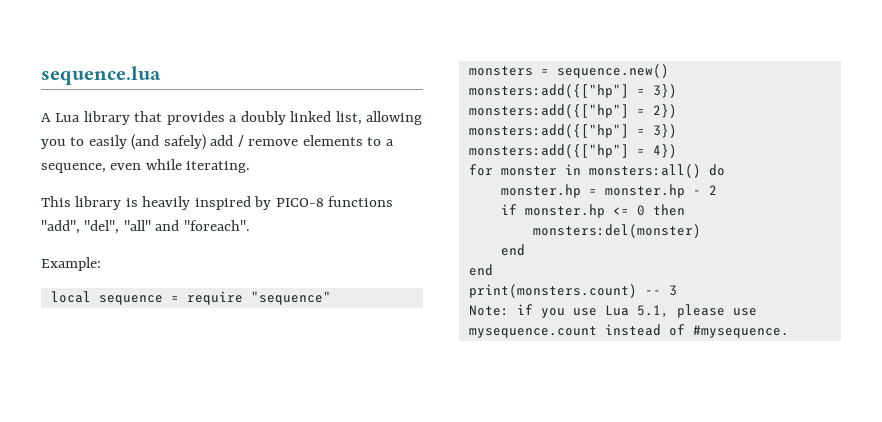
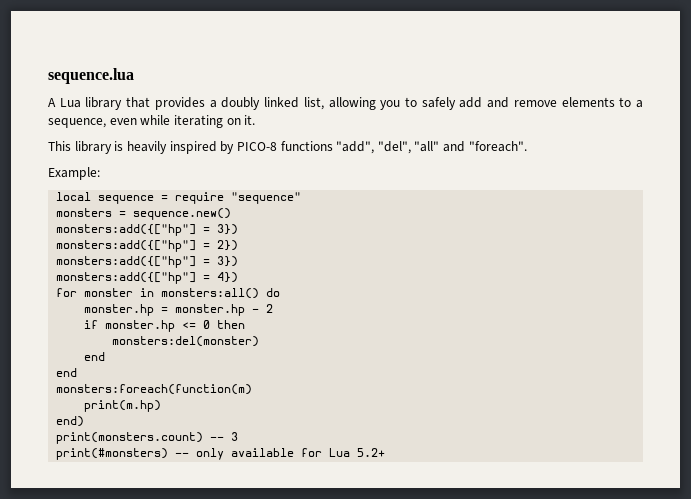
[88,134,244,150] easily (and safely) add / -> [421,97,510,110] safely add and
[186,161,251,173] iterating. -> [173,115,256,128] iterating on it.
(493, 270) none -> [56,384,253,395] [84,400,162,412] [56,416,85,427] // monsters:foreach(function(m) // print(m.hp) // end)
[468,304,757,318] [468,324,789,338] Note: if you use Lua 5.1, please use mysequence.count instead of #mysequence. -> [56,448,386,460] print(#monsters) -- only available for Lua 5.2+

